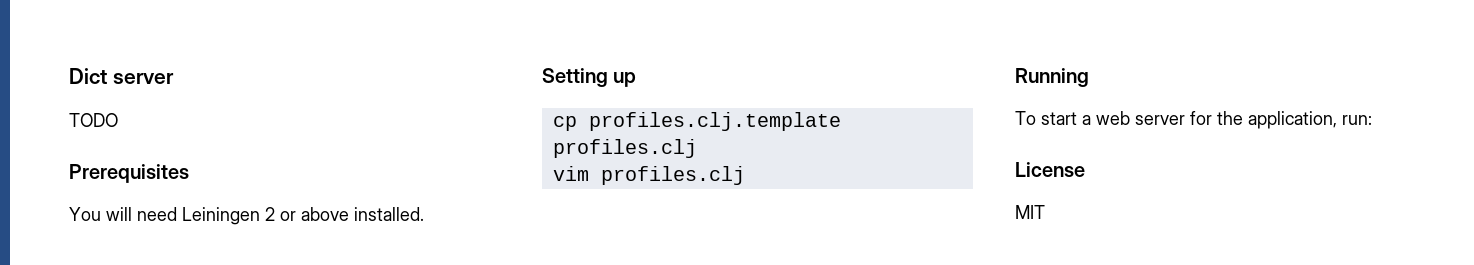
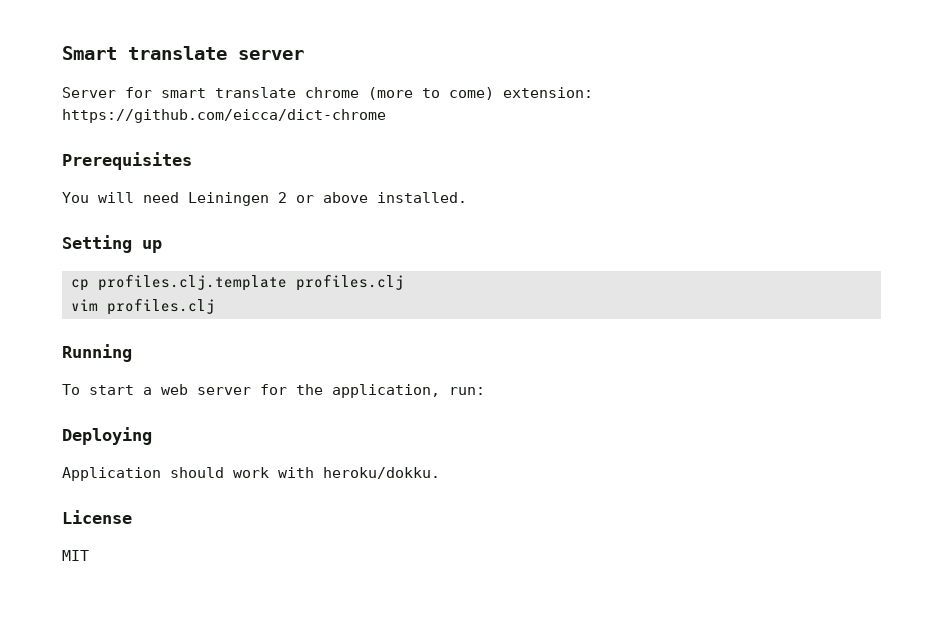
[69,68,107,84] Dict -> [62,46,227,60] Smart translate
[69,113,118,127] TODO -> [62,87,593,100] [62,109,386,123] Server for smart translate chrome (more to come) extension: https://github.com/eicca/dict-chrome
(1372, 120) none -> [62,427,152,445] [62,467,440,481] // Deploying // Application should work with heroku/dokku.

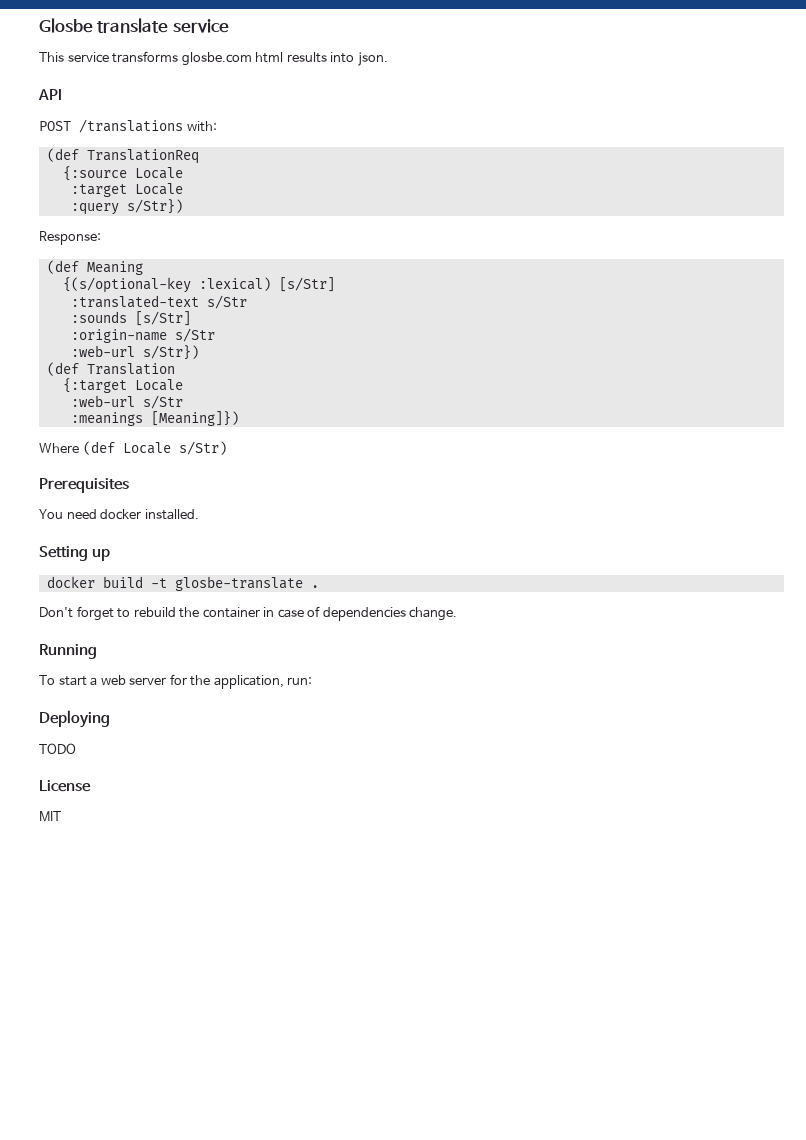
[62,46,304,60] [62,87,593,100] [62,109,386,123] [62,152,192,170] [62,192,467,206] [62,235,162,253] [70,274,404,291] [70,298,215,315] Smart translate server // Server for smart translate chrome (more to come) extension: https://github.com/eicca/dict-chrome // Prerequisites // You will need Leiningen 2 or above installed. // Setting up // cp profiles.clj.template profiles.clj // vim profiles.clj -> [39,18,229,33] [39,51,388,66] [38,89,62,100] [39,119,217,133] [46,148,199,164] [62,166,183,181] [70,183,183,197] [70,199,183,215] [39,231,101,245] [46,260,143,275] [62,277,335,293] [70,295,247,309] [70,311,191,326] [70,328,215,343] [70,345,199,360] [46,362,175,376] [62,378,183,393] [70,395,183,409] [70,411,239,426] [39,441,227,455] [39,478,129,493] [39,509,199,520] [39,546,111,561] [46,576,319,591] [39,606,458,621] Glosbe translate service // This service transforms glosbe.com html results into json. // API // POST /translations with: // (def TranslationReq // {:source Locale // :target Locale // :query s/Str}) // Response: // (def Meaning // {(s/optional-key :lexical) [s/Str] // :translated-text s/Str // :sounds [s/Str] // :origin-name s/Str // :web-url s/Str}) // (def Translation // {:target Locale // :web-url s/Str // :meanings [Meaning]}) // Where (def Locale s/Str) // Prerequisites // You need docker installed. // Setting up // docker build -t glosbe-translate . // Don't forget to rebuild the container in case of dependencies change.
[62,467,440,481] Application should work with heroku/dokku. -> [39,743,76,754] TODO

